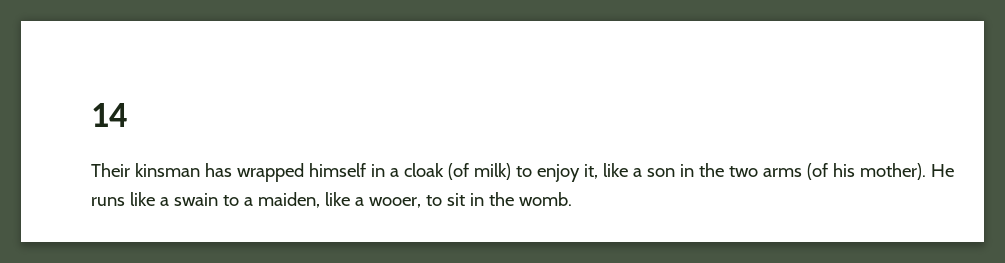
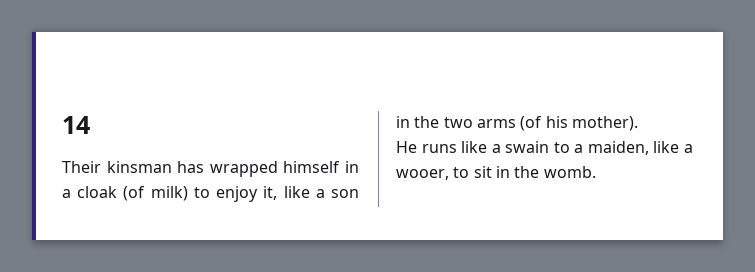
(926, 171) none -> (638, 123) //

